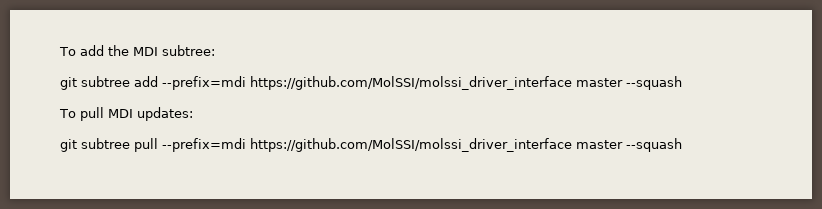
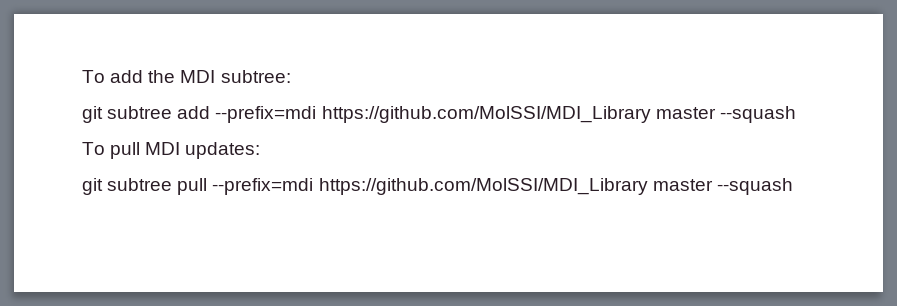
[250,76,572,90] https://github.com/MolSSI/molssi_driver_interface -> [321,106,651,123] https://github.com/MolSSI/MDI_Library
[250,138,572,152] https://github.com/MolSSI/molssi_driver_interface -> [318,178,648,195] https://github.com/MolSSI/MDI_Library

